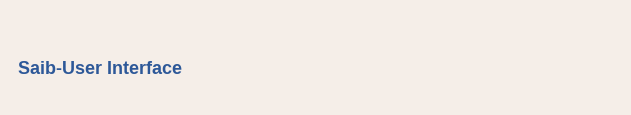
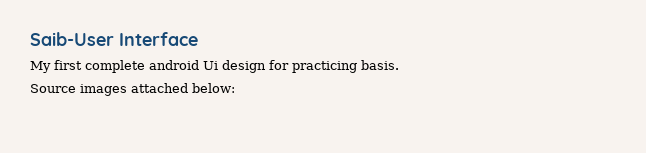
(182, 67) none -> [30,60,399,73] [30,83,235,96] // My first complete android Ui design for practicing basis. // Source images attached below:

